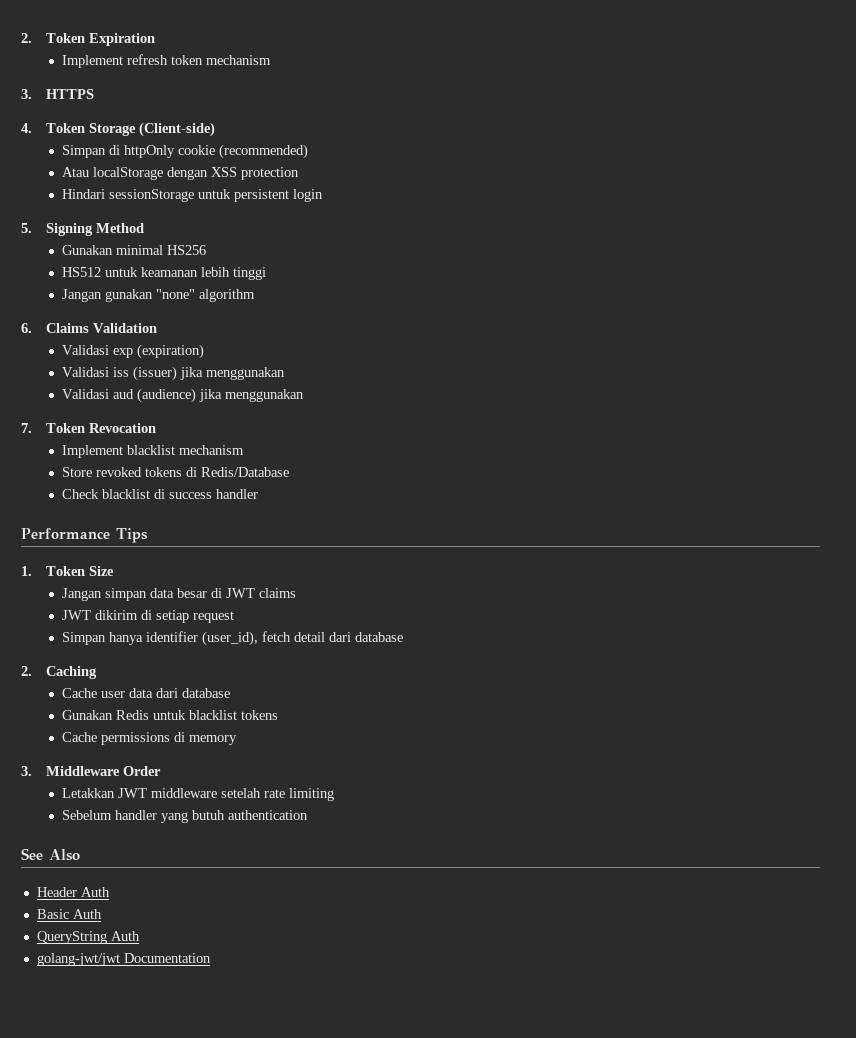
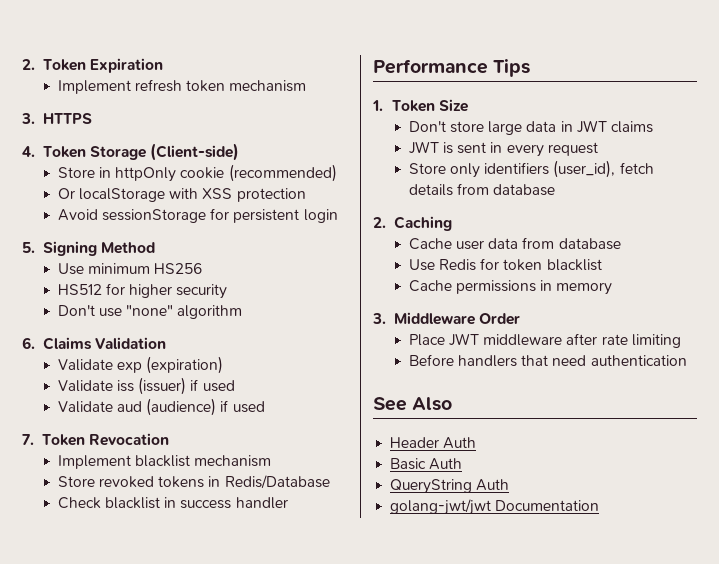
[62,145,121,158] Simpan di -> [57,167,112,178] Store in
[62,167,209,180] Atau localStorage dengan -> [57,188,199,202] Or localStorage with
[62,189,232,202] Hindari sessionStorage untuk -> [57,208,230,223] Avoid sessionStorage for
[62,245,164,255] Gunakan minimal -> [57,263,151,275] Use minimum
[105,267,267,280] [62,289,154,302] untuk keamanan lebih tinggi // Jangan gunakan -> [106,283,228,299] [57,305,123,317] for higher security // Don't use
[62,345,110,355] Validasi -> [57,359,113,371] Validate
[62,367,110,377] Validasi -> [57,380,113,392] Validate
[180,367,286,380] [62,388,305,403] jika menggunakan // Validasi aud (audience) jika menggunakan -> [190,379,235,392] [57,398,265,416] if used // Validate aud (audience) if used
[186,467,198,477] di -> [208,476,221,487] in
[154,489,166,499] di -> [164,497,177,508] in
[62,588,297,601] [62,610,235,623] [62,631,352,646] Jangan simpan data besar di JWT claims // JWT dikirim di setiap request // Simpan hanya identifier (user_id), fetch detail dari -> [408,120,654,135] [408,141,598,157] [408,160,654,178] [408,183,490,196] Don't store large data in JWT claims // JWT is sent in every request // Store only identifiers (user_id), fetch details from
[156,688,231,698] [62,710,279,720] dari database // Gunakan Redis untuk blacklist tokens -> [522,237,621,250] [408,258,602,271] from database // Use Redis for token blacklist
[174,732,186,742] di -> [540,280,553,291] in
[62,788,116,798] Letakkan -> [408,334,445,346] Place
[221,788,262,798] setelah -> [566,333,598,345] after
[62,810,226,823] Sebelum handler yang butuh -> [408,354,587,367] Before handlers that need

